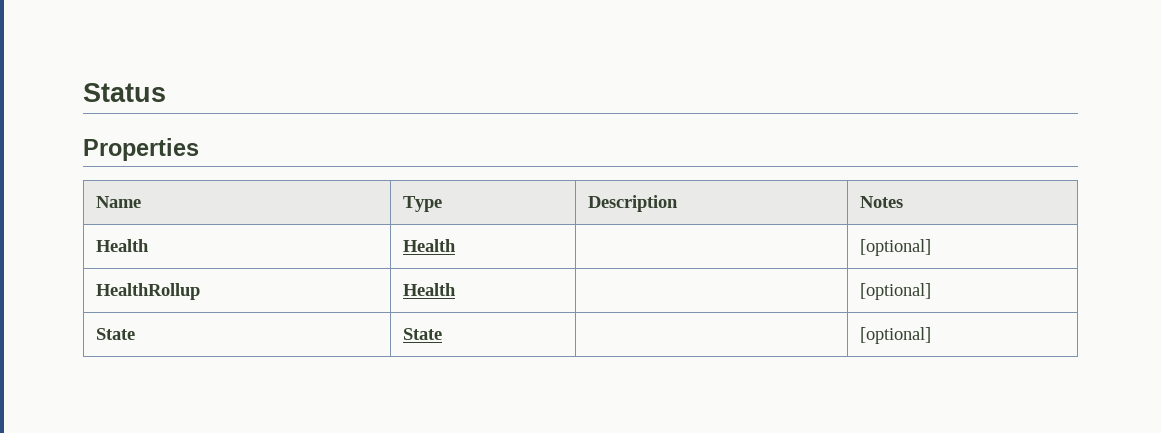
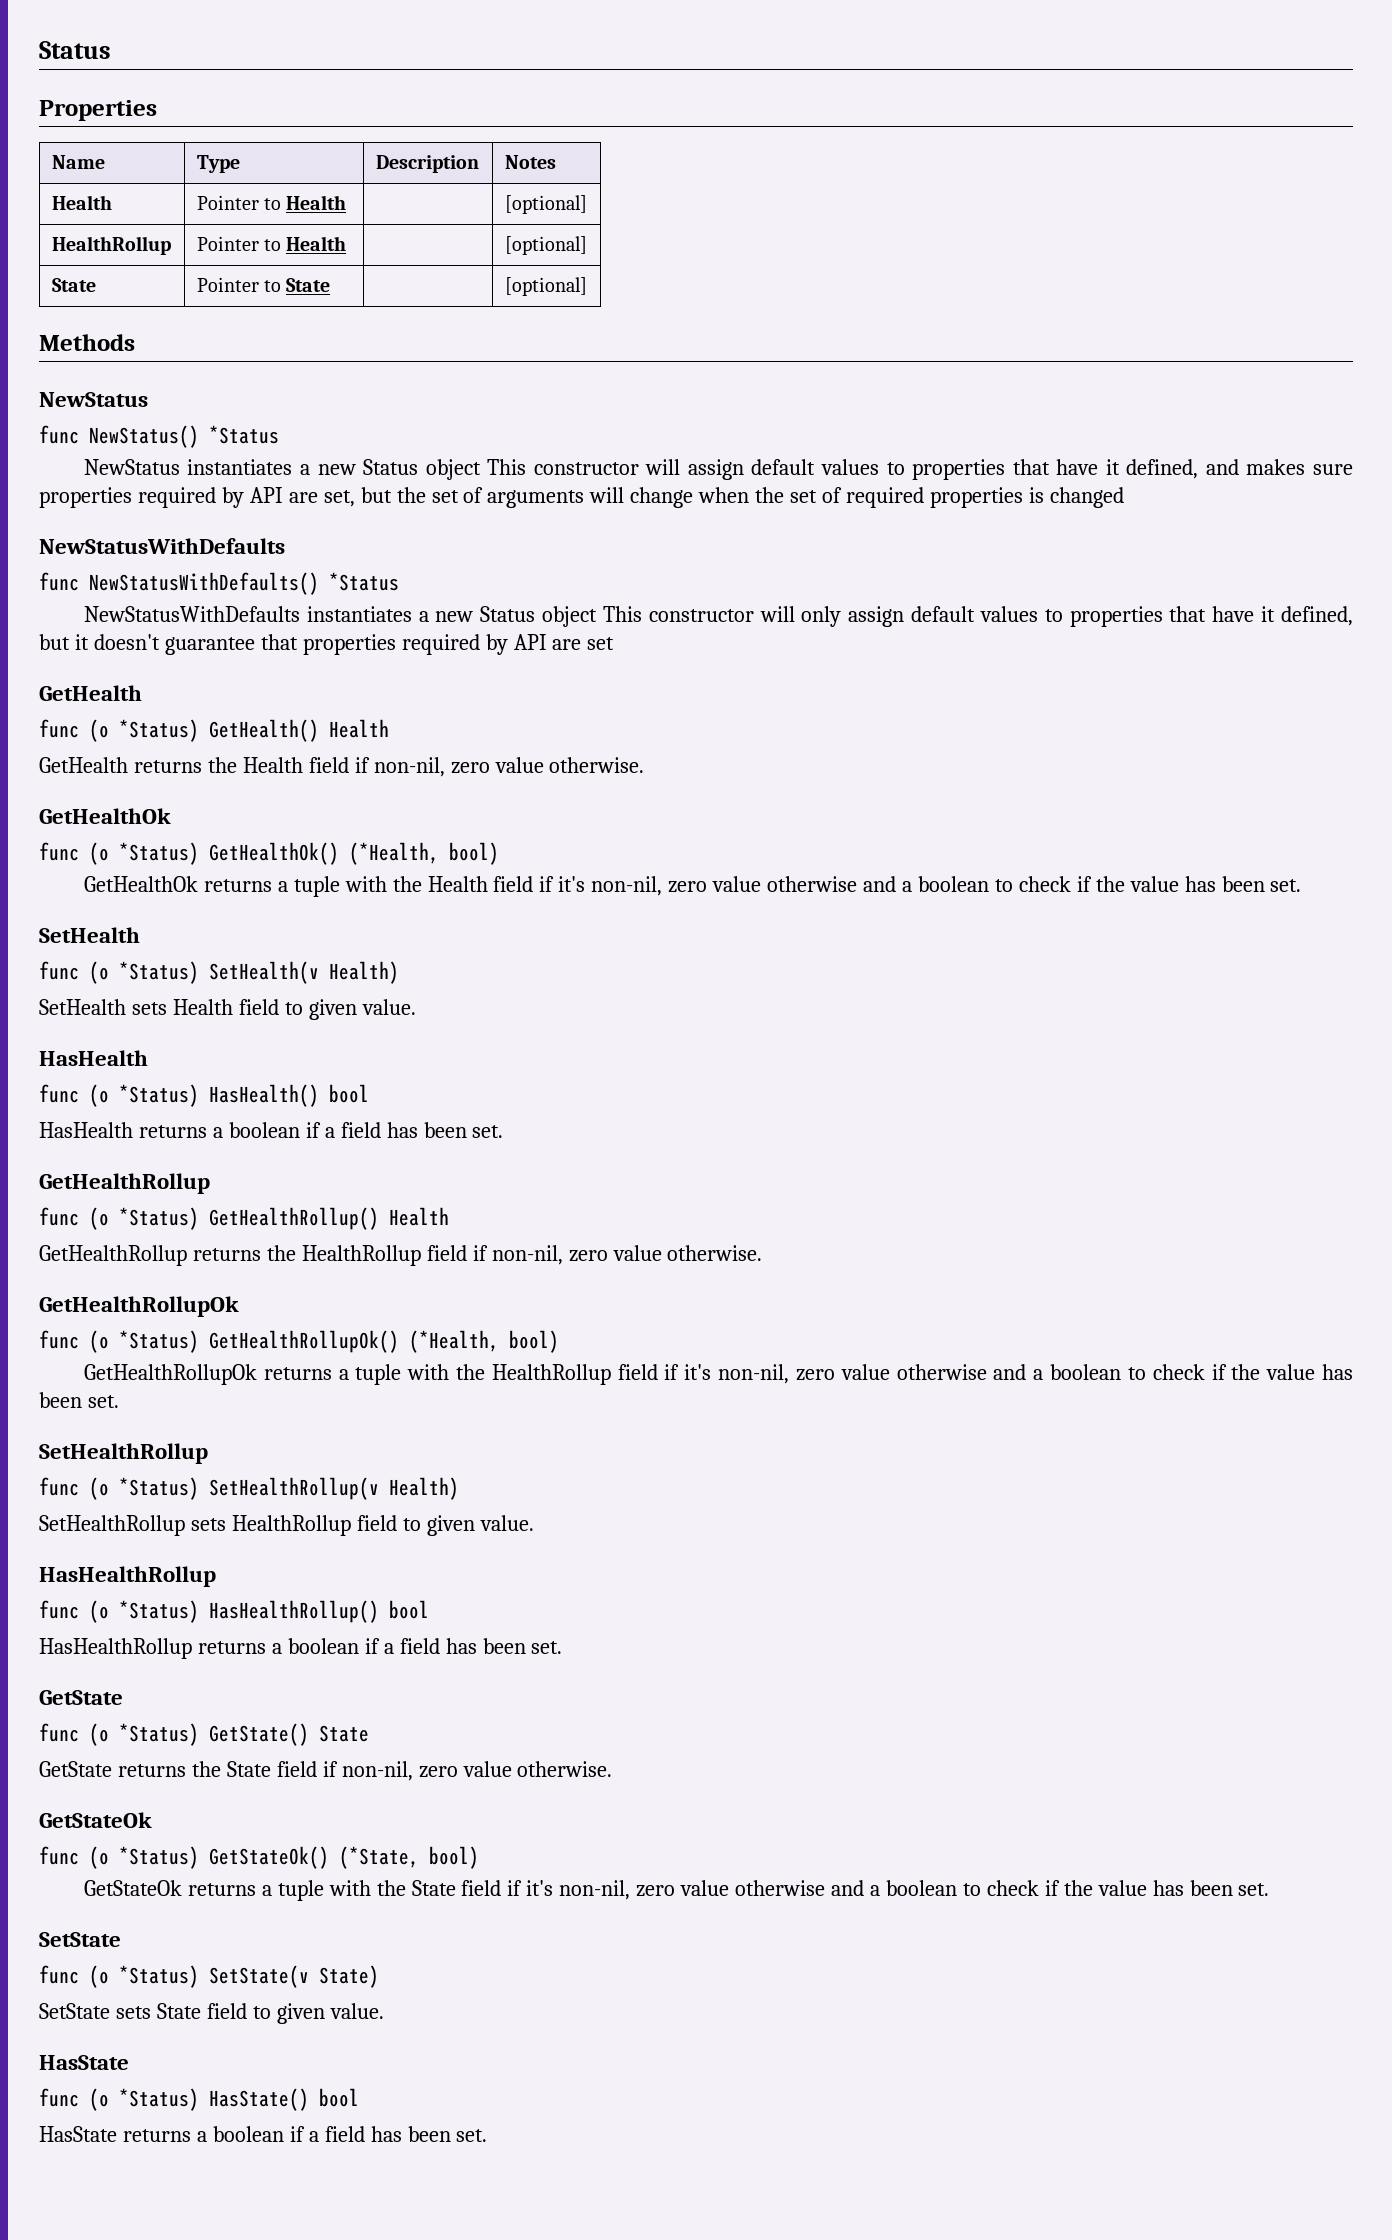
(149, 245) none -> [196,195,281,210] Pointer to
(200, 291) none -> [196,236,281,251] Pointer to
(135, 334) none -> [196,277,281,292] Pointer to
(931, 335) none -> [39,334,135,351] [39,392,148,407] [39,425,279,448] [83,459,1353,480] [39,487,1124,508] [39,538,285,554] [39,572,399,595] [83,606,1353,627] [39,634,615,655] [39,685,142,701] [39,719,389,742] [39,757,645,777] [39,808,171,824] [39,842,499,865] [83,876,1302,897] [39,927,140,943] [39,961,399,984] [39,999,416,1020] [39,1050,148,1066] [39,1084,369,1107] [39,1122,504,1138] [39,1173,210,1194] [39,1207,449,1230] [39,1245,763,1266] [39,1296,239,1317] [39,1330,559,1353] [83,1364,1353,1385] [39,1392,119,1408] [39,1443,208,1464] [39,1477,459,1500] [39,1515,534,1536] [39,1566,216,1587] [39,1600,429,1623] [39,1638,563,1659] [39,1690,123,1705] [39,1723,369,1746] [39,1761,613,1781] [39,1812,152,1828] [39,1846,479,1869] [83,1880,1270,1901] [39,1932,121,1947] [39,1965,379,1988] [39,2003,384,2024] [39,2055,129,2070] [39,2088,359,2111] [39,2126,488,2142] // Methods // NewStatus // func NewStatus() *Status // NewStatus instantiates a new Status object This constructor will assign default values to properties that have it defined, and makes sure properties required by API are set, but the set of arguments will change when the set of required properties is changed // NewStatusWithDefaults // func NewStatusWithDefaults() *Status // NewStatusWithDefaults instantiates a new Status object This constructor will only assign default values to properties that have it defined, but it doesn't guarantee that properties required by API are set // GetHealth // func (o *Status) GetHealth() Health // GetHealth returns the Health field if non-nil, zero value otherwise. // GetHealthOk // func (o *Status) GetHealthOk() (*Health, bool) // GetHealthOk returns a tuple with the Health field if it's non-nil, zero value otherwise and a boolean to check if the value has been set. // SetHealth // func (o *Status) SetHealth(v Health) // SetHealth sets Health field to given value. // HasHealth // func (o *Status) HasHealth() bool // HasHealth returns a boolean if a field has been set. // GetHealthRollup // func (o *Status) GetHealthRollup() Health // GetHealthRollup returns the HealthRollup field if non-nil, zero value otherwise. // GetHealthRollupOk // func (o *Status) GetHealthRollupOk() (*Health, bool) // GetHealthRollupOk returns a tuple with the HealthRollup field if it's non-nil, zero value otherwise and a boolean to check if the value has been set. // SetHealthRollup // func (o *Status) SetHealthRollup(v Health) // SetHealthRollup sets HealthRollup field to given value. // HasHealthRollup // func (o *Status) HasHealthRollup() bool // HasHealthRollup returns a boolean if a field has been set. // GetState // func (o *Status) GetState() State // GetState returns the State field if non-nil, zero value otherwise. // GetStateOk // func (o *Status) GetStateOk() (*State, bool) // GetStateOk returns a tuple with the State field if it's non-nil, zero value otherwise and a boolean to check if the value has been set. // SetState // func (o *Status) SetState(v State) // SetState sets State field to given value. // HasState // func (o *Status) HasState() bool // HasState returns a boolean if a field has been set.

